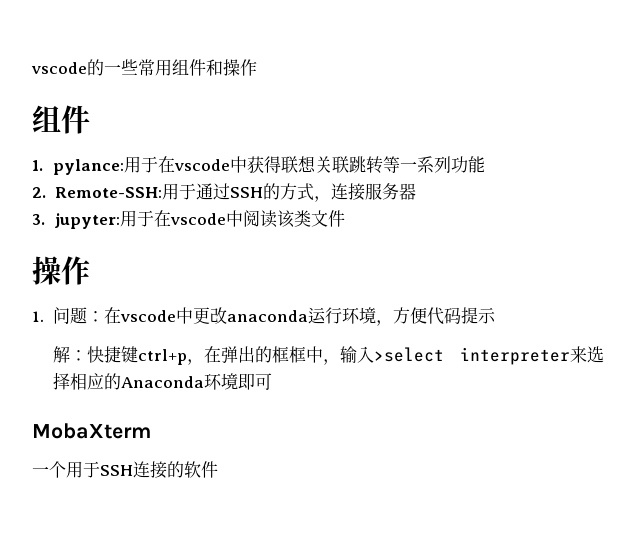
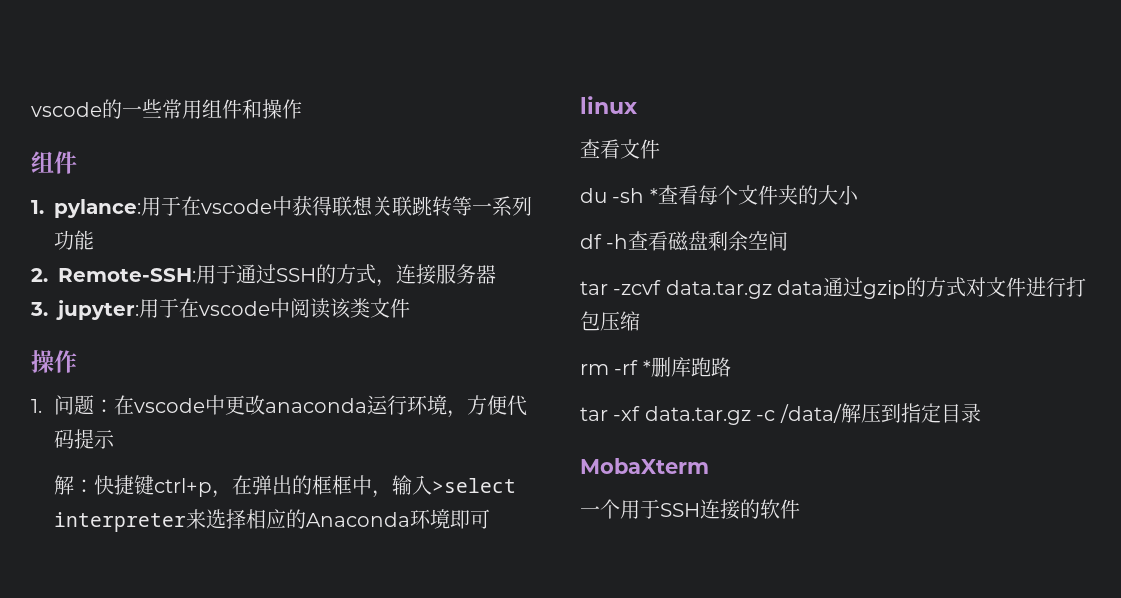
(273, 381) none -> [580,96,637,114] [580,139,660,159] [580,185,859,205] [580,231,789,252] [580,277,1087,299] [580,311,640,331] [580,357,731,377] [580,403,981,425] // linux // 查看文件 // du -sh *查看每个文件夹的大小 // df -h查看磁盘剩余空间 // tar -zcvf data.tar.gz data通过gzip的方式对文件进行打包压缩 // rm -rf *删库跑路 // tar -xf data.tar.gz -c /data/解压到指定目录

